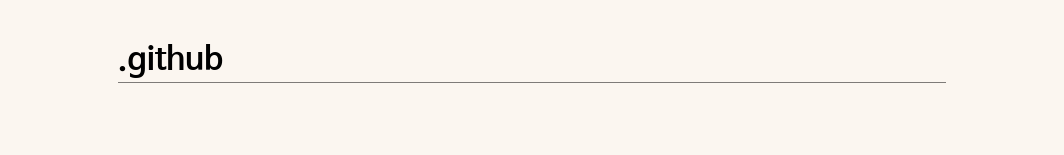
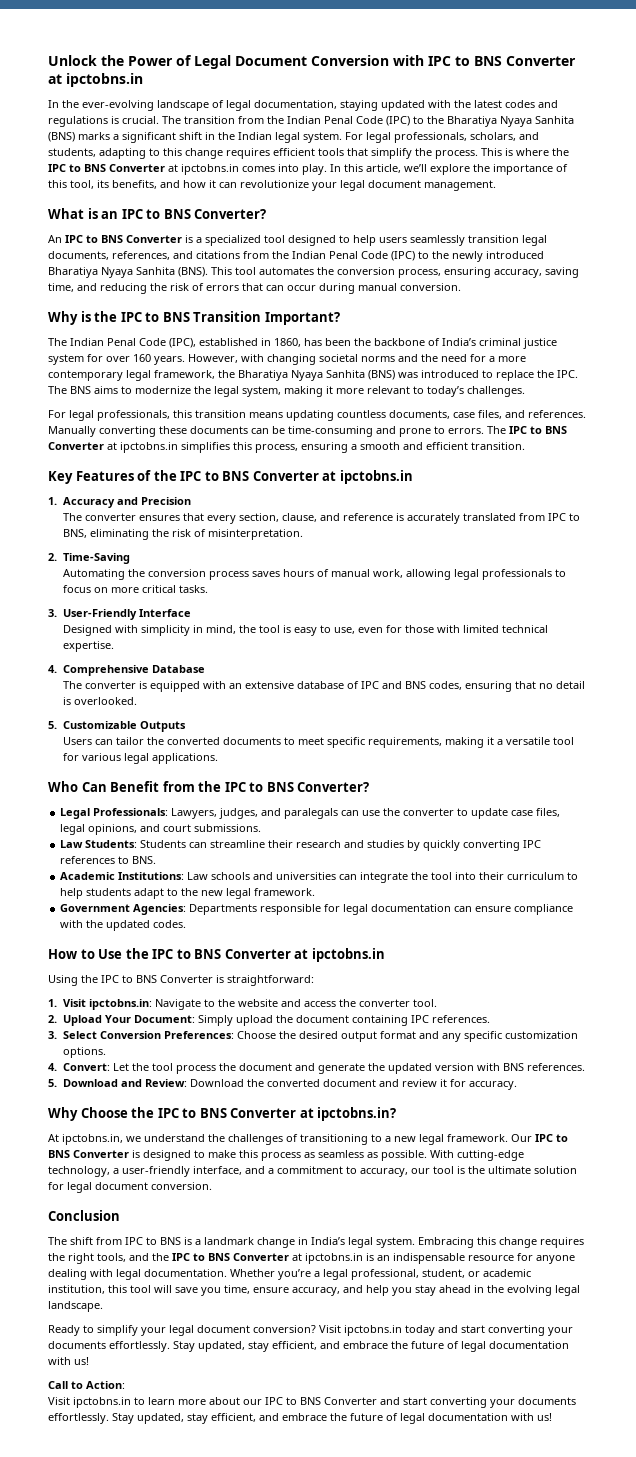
[118,44,223,78] .github -> [48,55,576,69] [48,73,143,87] [48,100,558,111] [48,116,574,127] [48,132,539,143] [48,148,569,159] [48,164,568,175] [48,180,496,191] [48,208,267,219] [48,235,547,246] [48,251,544,262] [48,267,579,278] [48,283,461,294] [48,311,340,325] [48,338,557,349] [48,354,526,365] [48,370,578,381] [48,386,525,397] [48,410,586,421] [48,426,567,437] [48,442,525,453] [48,470,413,484] [48,497,191,508] [62,513,580,524] [62,529,303,540] [48,553,130,564] [62,569,566,580] [62,585,208,593] [48,609,191,620] [62,625,548,636] [62,641,114,652] [48,665,205,676] [62,681,585,692] [62,697,137,705] [48,721,186,732] [62,737,574,748] [62,753,218,764] [48,781,370,792] [60,808,561,819] [60,824,262,835] [60,840,542,851] [60,856,157,864] [60,872,579,883] [60,888,316,899] [60,904,574,915] [60,920,187,931] [48,948,385,962] [48,975,314,986] [48,999,437,1010] [48,1015,490,1026] [48,1031,578,1042] [62,1047,106,1058] [48,1063,585,1074] [48,1079,517,1090] [48,1107,397,1121] [48,1134,568,1145] [48,1150,524,1161] [48,1166,577,1177] [48,1182,212,1193] [48,1210,120,1221] [48,1237,584,1248] [48,1253,575,1264] [48,1269,531,1280] [48,1285,580,1296] [48,1301,103,1312] [48,1325,573,1336] [48,1341,569,1352] [48,1357,89,1365] [48,1381,125,1389] [48,1397,576,1408] [48,1413,552,1424] Unlock the Power of Legal Document Conversion with IPC to BNS Converter at ipctobns.in // In the ever-evolving landscape of legal documentation, staying updated with the latest codes and regulations is crucial. The transition from the Indian Penal Code (IPC) to the Bharatiya Nyaya Sanhita (BNS) marks a significant shift in the Indian legal system. For legal professionals, scholars, and students, adapting to this change requires efficient tools that simplify the process. This is where the IPC to BNS Converter at ipctobns.in comes into play. In this article, we’ll explore the importance of this tool, its benefits, and how it can revolutionize your legal document management. // What is an IPC to BNS Converter? // An IPC to BNS Converter is a specialized tool designed to help users seamlessly transition legal documents, references, and citations from the Indian Penal Code (IPC) to the newly introduced Bharatiya Nyaya Sanhita (BNS). This tool automates the conversion process, ensuring accuracy, saving time, and reducing the risk of errors that can occur during manual conversion. // Why is the IPC to BNS Transition Important? // The Indian Penal Code (IPC), established in 1860, has been the backbone of India’s criminal justice system for over 160 years. However, with changing societal norms and the need for a more contemporary legal framework, the Bharatiya Nyaya Sanhita (BNS) was introduced to replace the IPC. The BNS aims to modernize the legal system, making it more relevant to today’s challenges. // For legal professionals, this transition means updating countless documents, case files, and references. Manually converting these documents can be time-consuming and prone to errors. The IPC to BNS Converter at ipctobns.in simplifies this process, ensuring a smooth and efficient transition. // Key Features of the IPC to BNS Converter at ipctobns.in // 1. Accuracy and Precision // The converter ensures that every section, clause, and reference is accurately translated from IPC to BNS, eliminating the risk of misinterpretation. // 2. Time-Saving // Automating the conversion process saves hours of manual work, allowing legal professionals to focus on more critical tasks. // 3. User-Friendly Interface // Designed with simplicity in mind, the tool is easy to use, even for those with limited technical expertise. // 4. Comprehensive Database // The converter is equipped with an extensive database of IPC and BNS codes, ensuring that no detail is overlooked. // 5. Customizable Outputs // Users can tailor the converted documents to meet specific requirements, making it a versatile tool for various legal applications. // Who Can Benefit from the IPC to BNS Converter? // Legal Professionals: Lawyers, judges, and paralegals can use the converter to update case files, legal opinions, and court submissions. // Law Students: Students can streamline their research and studies by quickly converting IPC references to BNS. // Academic Institutions: Law schools and universities can integrate the tool into their curriculum to help students adapt to the new legal framework. // Government Agencies: Departments responsible for legal documentation can ensure compliance with the updated codes. // How to Use the IPC to BNS Converter at ipctobns.in // Using the IPC to BNS Converter is straightforward: // 1. Visit ipctobns.in: Navigate to the website and access the converter tool. // 2. Upload Your Document: Simply upload the document containing IPC references. // 3. Select Conversion Preferences: Choose the desired output format and any specific customization options. // 4. Convert: Let the tool process the document and generate the updated version with BNS references. // 5. Download and Review: Download the converted document and review it for accuracy. // Why Choose the IPC to BNS Converter at ipctobns.in? // At ipctobns.in, we understand the challenges of transitioning to a new legal framework. Our IPC to BNS Converter is designed to make this process as seamless as possible. With cutting-edge technology, a user-friendly interface, and a commitment to accuracy, our tool is the ultimate solution for legal document conversion. // Conclusion // The shift from IPC to BNS is a landmark change in India’s legal system. Embracing this change requires the right tools, and the IPC to BNS Converter at ipctobns.in is an indispensable resource for anyone dealing with legal documentation. Whether you’re a legal professional, student, or academic institution, this tool will save you time, ensure accuracy, and help you stay ahead in the evolving legal landscape. // Ready to simplify your legal document conversion? Visit ipctobns.in today and start converting your documents effortlessly. Stay updated, stay efficient, and embrace the future of legal documentation with us! // Call to Action: // Visit ipctobns.in to learn more about our IPC to BNS Converter and start converting your documents effortlessly. Stay updated, stay efficient, and embrace the future of legal documentation with us!

